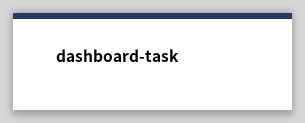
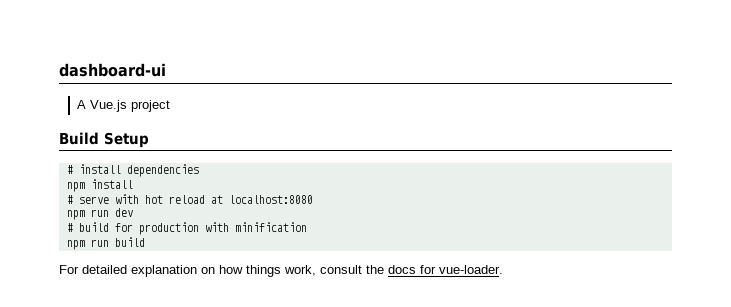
[56,49,179,62] dashboard-task -> [59,63,166,77] [77,100,171,112] [59,132,149,148] [66,164,199,177] [66,179,133,192] [66,194,313,204] [66,208,133,220] [66,222,307,235] [66,237,145,250] [59,265,503,277] dashboard-ui // A Vue.js project // Build Setup // # install dependencies // npm install // # serve with hot reload at localhost:8080 // npm run dev // # build for production with minification // npm run build // For detailed explanation on how things work, consult the docs for vue-loader.

